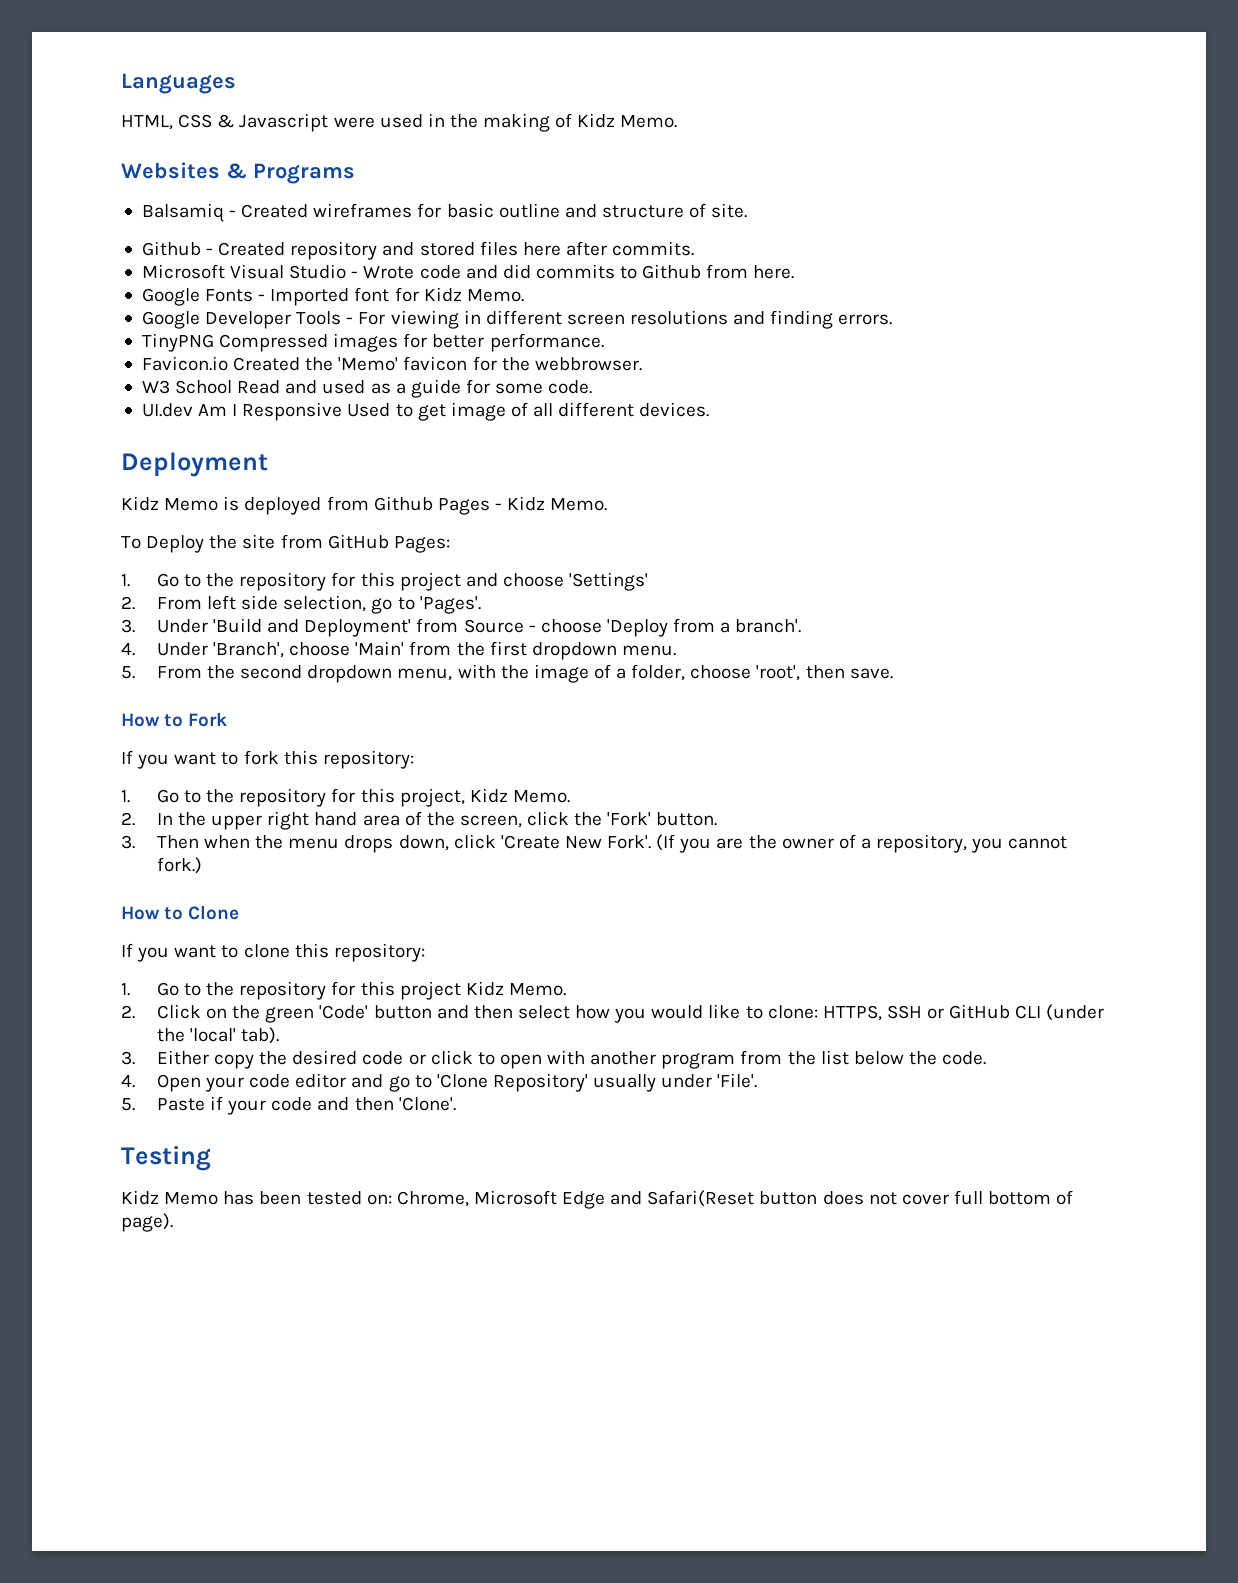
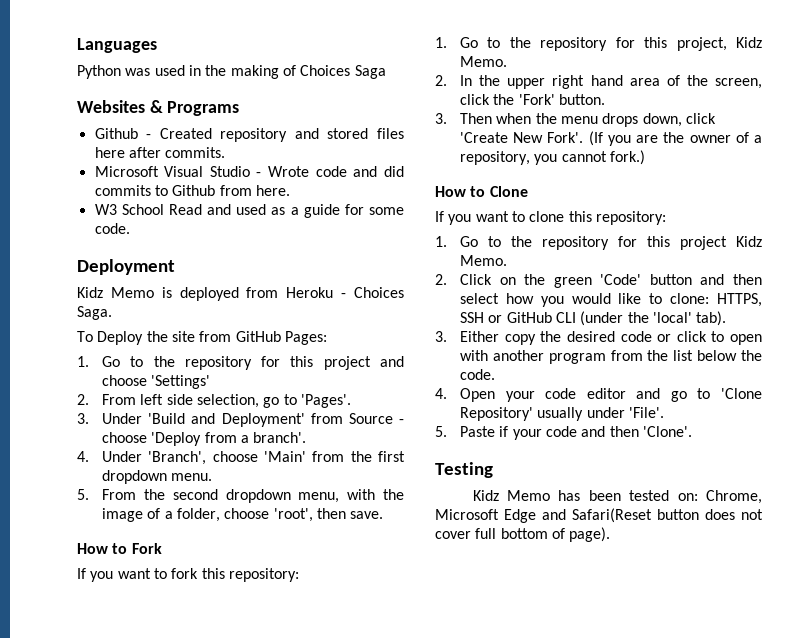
[121,113,375,132] HTML, CSS & Javascript were -> [77,65,151,79] Python was
[577,113,678,128] Kidz Memo. -> [300,65,386,79] Choices Saga
[141,203,748,222] // Balsamiq - Created wireframes for basic outline and structure of site. -> (240, 108) none
[141,287,524,306] [141,310,893,329] [141,333,604,352] [141,356,642,371] // Google Fonts - Imported font for Kidz Memo. // Google Developer Tools - For viewing in different screen resolutions and finding errors. // TinyPNG Compressed images for better performance. // Favicon.io Created the 'Memo' favicon for the webbrowser. -> (290, 190) none
[141,402,710,421] // UI.dev Am I Responsive Used to get image of all different devices. -> (130, 228) none
[373,496,608,515] Github Pages - Kidz Memo. -> [286,287,404,298] [77,306,112,320] Heroku - Choices Saga.

